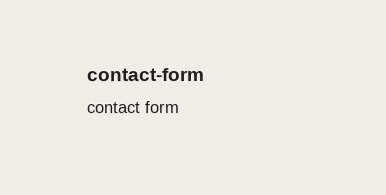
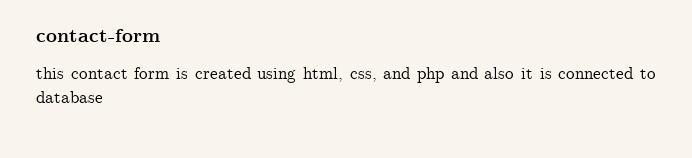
(204, 74) none -> [36,67,64,79] this
(180, 107) none -> [175,67,656,83] [36,91,103,103] is created using html, css, and php and also it is connected to database

